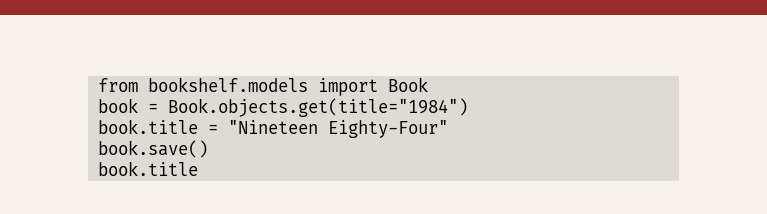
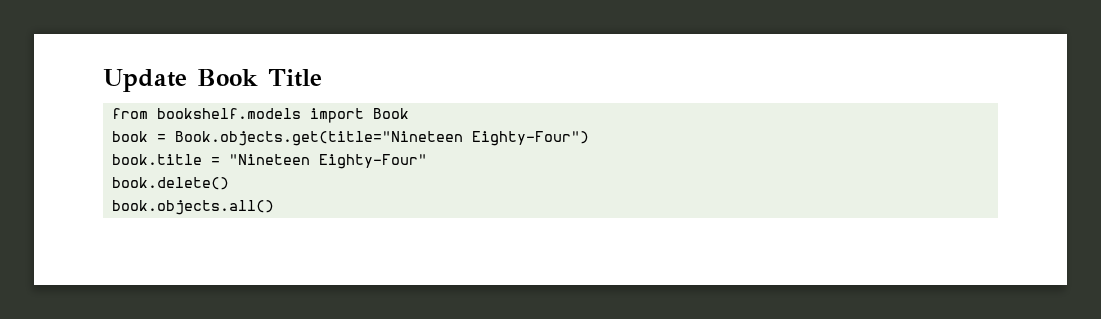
(97, 85) none -> [103,69,322,92] Update Book Title //
[167,98,468,117] Book.objects.get(title="1984") -> [175,131,590,146] Book.objects.get(title="Nineteen Eighty-Four")
[97,140,208,158] [97,161,198,176] book.save() // book.title -> [112,177,230,190] [112,200,275,215] book.delete() // book.objects.all()

